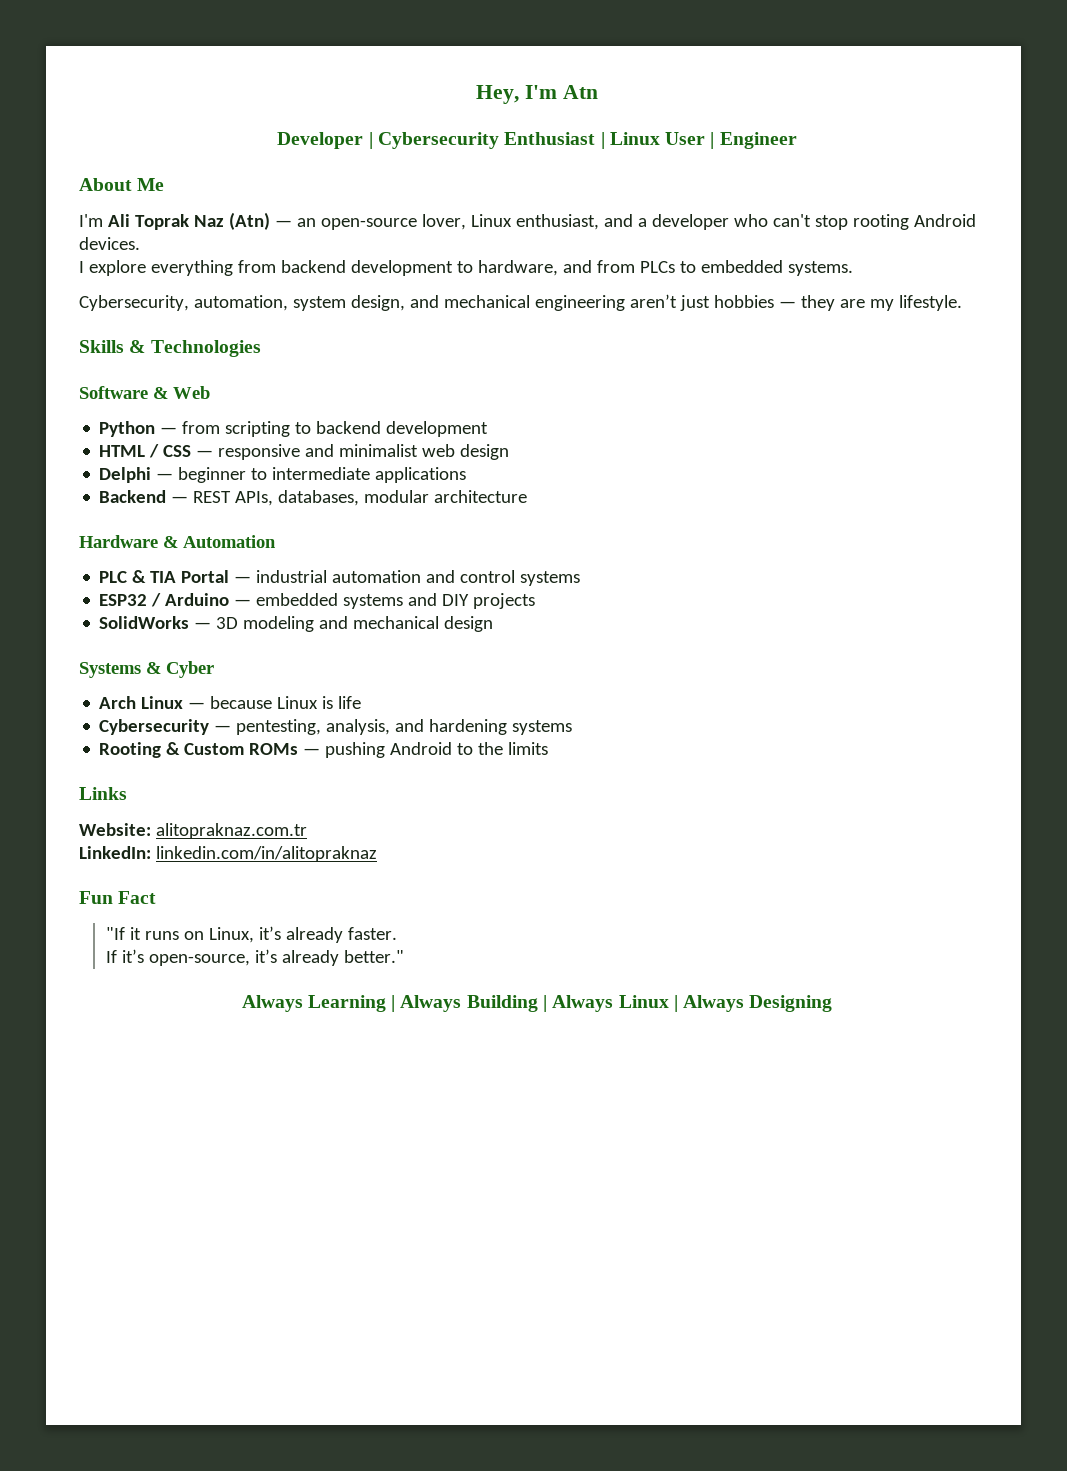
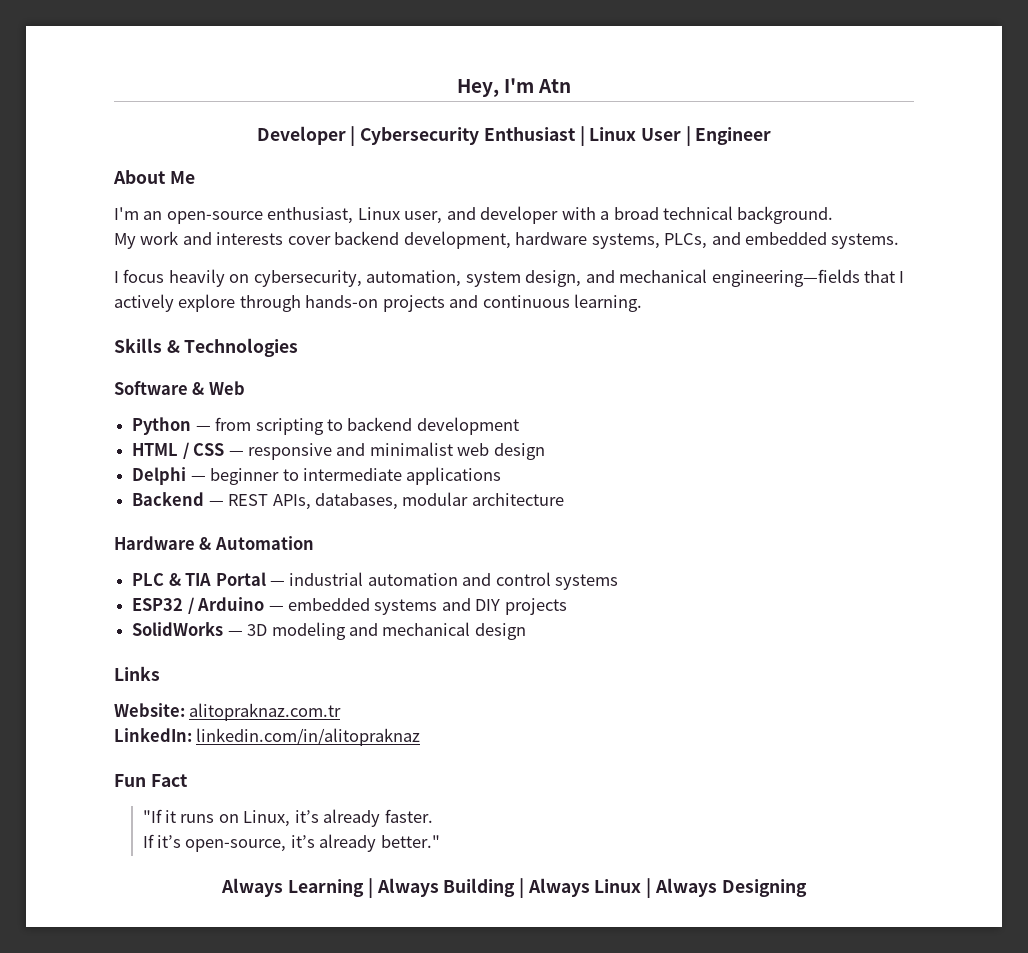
[107,212,976,230] [79,237,140,250] [79,260,853,276] [79,295,189,311] Ali Toprak Naz (Atn) — an open-source lover, Linux enthusiast, and a developer who can't stop rooting Android devices. // I explore everything from backend development to hardware, and from PLCs to embedded systems. // Cybersecurity, -> [143,206,834,224] [114,231,900,249] [114,269,362,287] an open-source enthusiast, Linux user, and developer with a broad technical background. // My work and interests cover backend development, hardware systems, PLCs, and embedded systems. // I focus heavily on cybersecurity,
[534,294,962,311] engineering aren’t just hobbies — they are my lifestyle. -> [711,269,905,287] [114,294,643,312] engineering—fields that I actively explore through hands-on projects and continuous learning.
[79,661,214,678] [99,696,362,709] [99,719,573,735] [99,742,549,758] // Systems & Cyber // Arch Linux — because Linux is life // Cybersecurity — pentesting, analysis, and hardening systems // Rooting & Custom ROMs — pushing Android to the limits -> (526, 631) none

